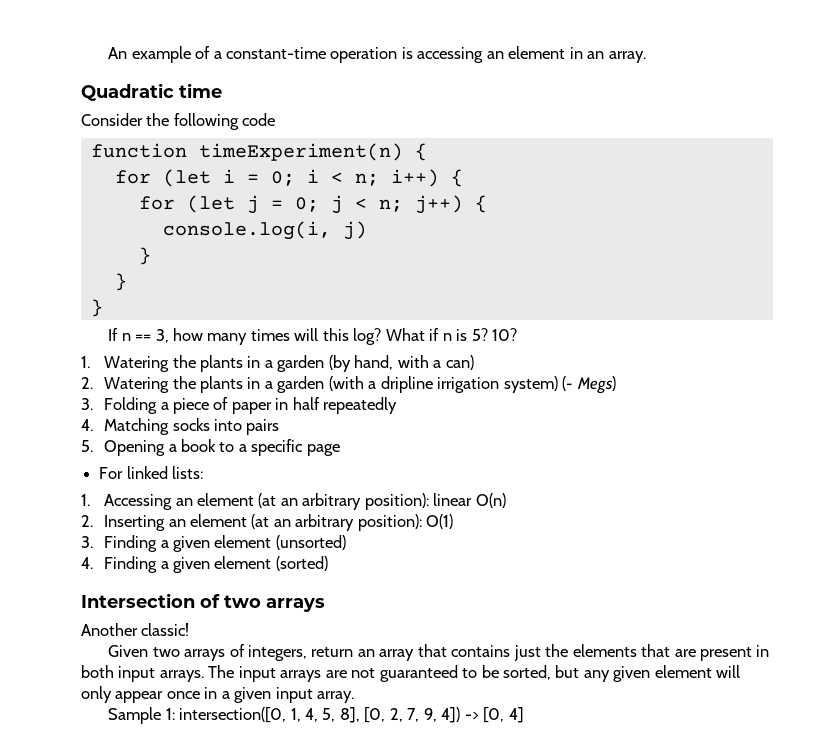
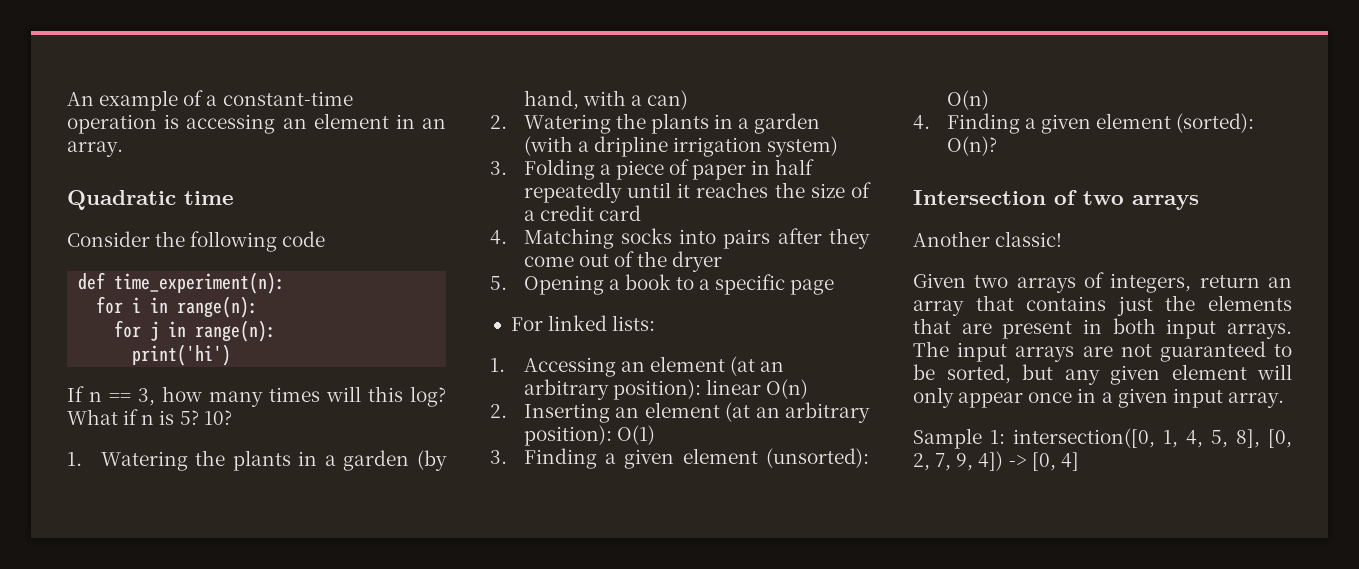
[90,143,427,161] [114,169,463,187] [138,195,487,214] [162,221,367,240] [138,247,151,265] [114,273,127,291] [90,299,103,317] function timeExperiment(n) { // for (let i = 0; i < n; i++) { // for (let j = 0; j < n; j++) { // console.log(i, j) // } // } // } -> [78,272,286,294] [96,296,259,318] [114,320,277,342] [132,344,232,366] def time_experiment(n): // for i in range(n): // for j in range(n): // print('hi')
[562,376,616,394] (- Megs) -> (839, 146) none
(398, 405) none -> [626,182,871,198] [523,205,641,221] until it reaches the size of a credit card
(280, 427) none -> [777,228,870,249] [523,251,723,272] after they come out of the dryer
[275,535,346,550] (unsorted) -> [766,448,869,468] [946,90,989,110] (unsorted): O(n)
[275,556,328,571] (sorted) -> [1176,113,1255,133] [946,136,997,156] (sorted): O(n)?

